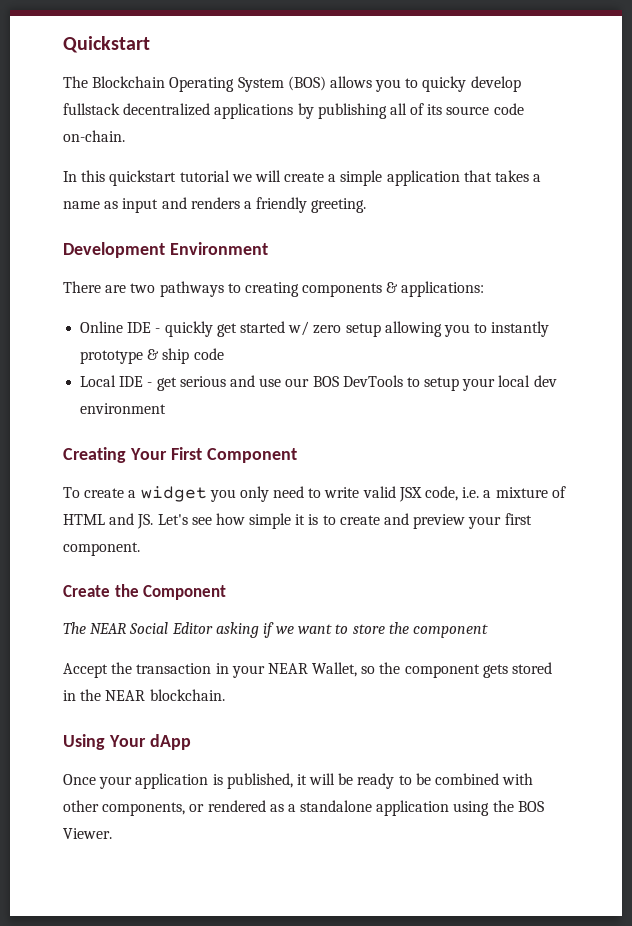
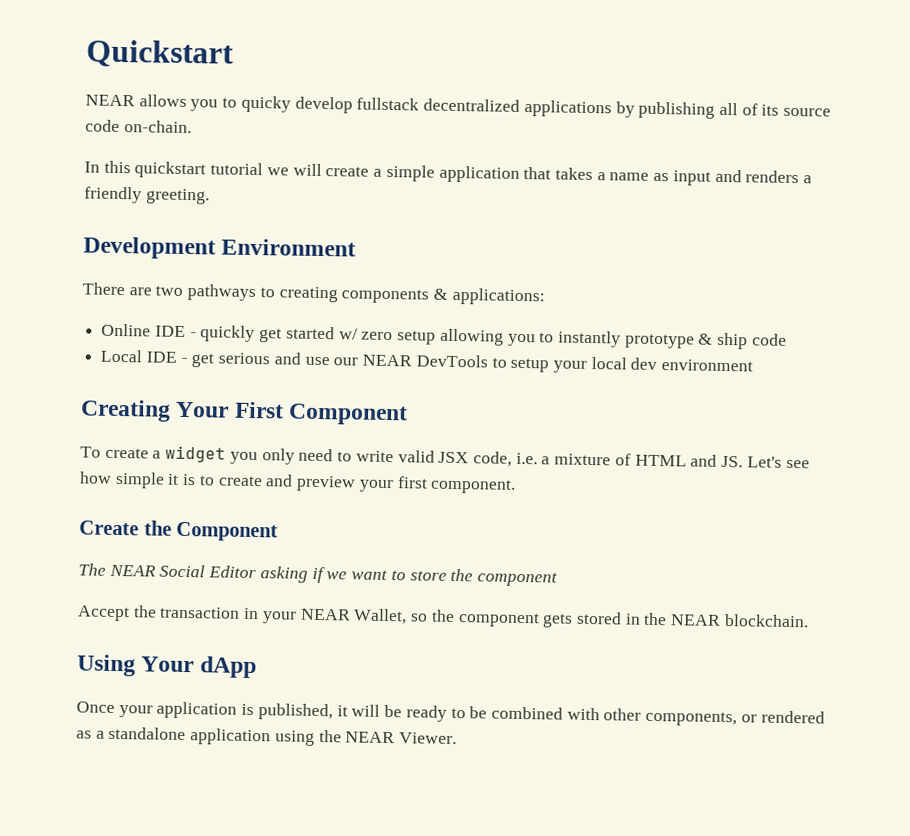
[63,76,326,92] The Blockchain Operating System (BOS) -> [85,94,135,107] NEAR
[312,376,339,387] BOS -> [362,354,413,367] NEAR
[517,801,544,812] BOS -> [345,731,396,744] NEAR

